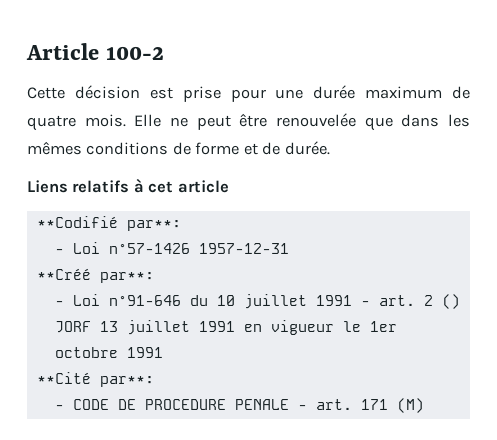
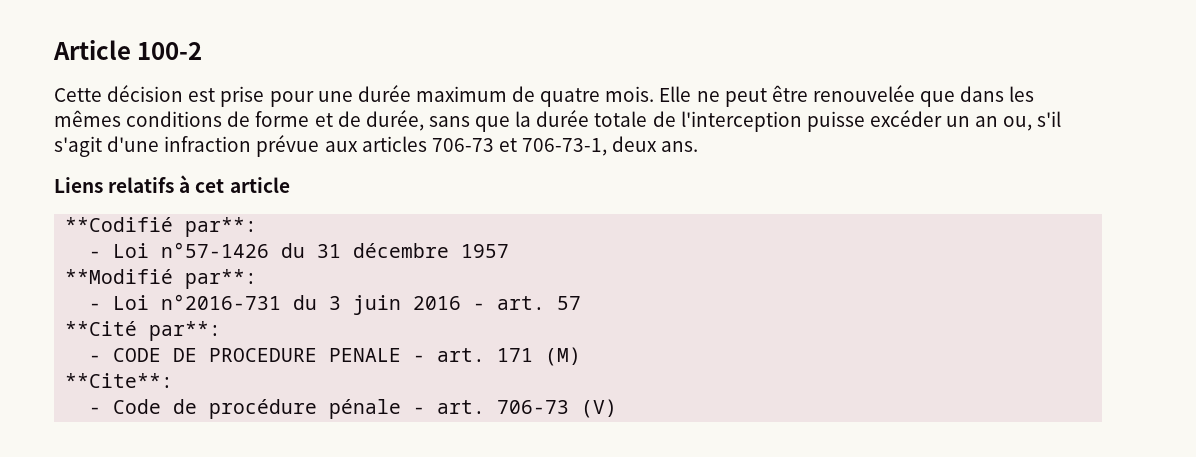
[284,141,330,155] durée. -> [365,110,1062,132] [54,135,699,157] durée, sans que la durée totale de l'interception puisse excéder un an ou, s'il s'agit d'une infraction prévue aux articles 706-73 et 706-73-1, deux ans.
[198,243,289,254] [36,268,154,283] [54,294,460,309] [54,320,397,335] [54,347,163,358] 1957-12-31 // **Créé par**: // - Loi n°91-646 du 10 juillet 1991 - art. 2 () JORF 13 juillet 1991 en vigueur le 1er octobre 1991 -> [281,243,510,258] [65,269,258,289] [89,294,582,315] du 31 décembre 1957 // **Modifié par**: // - Loi n°2016-731 du 3 juin 2016 - art. 57
(424, 405) none -> [65,373,174,388] [89,399,618,419] // **Cite**: // - Code de procédure pénale - art. 706-73 (V)

